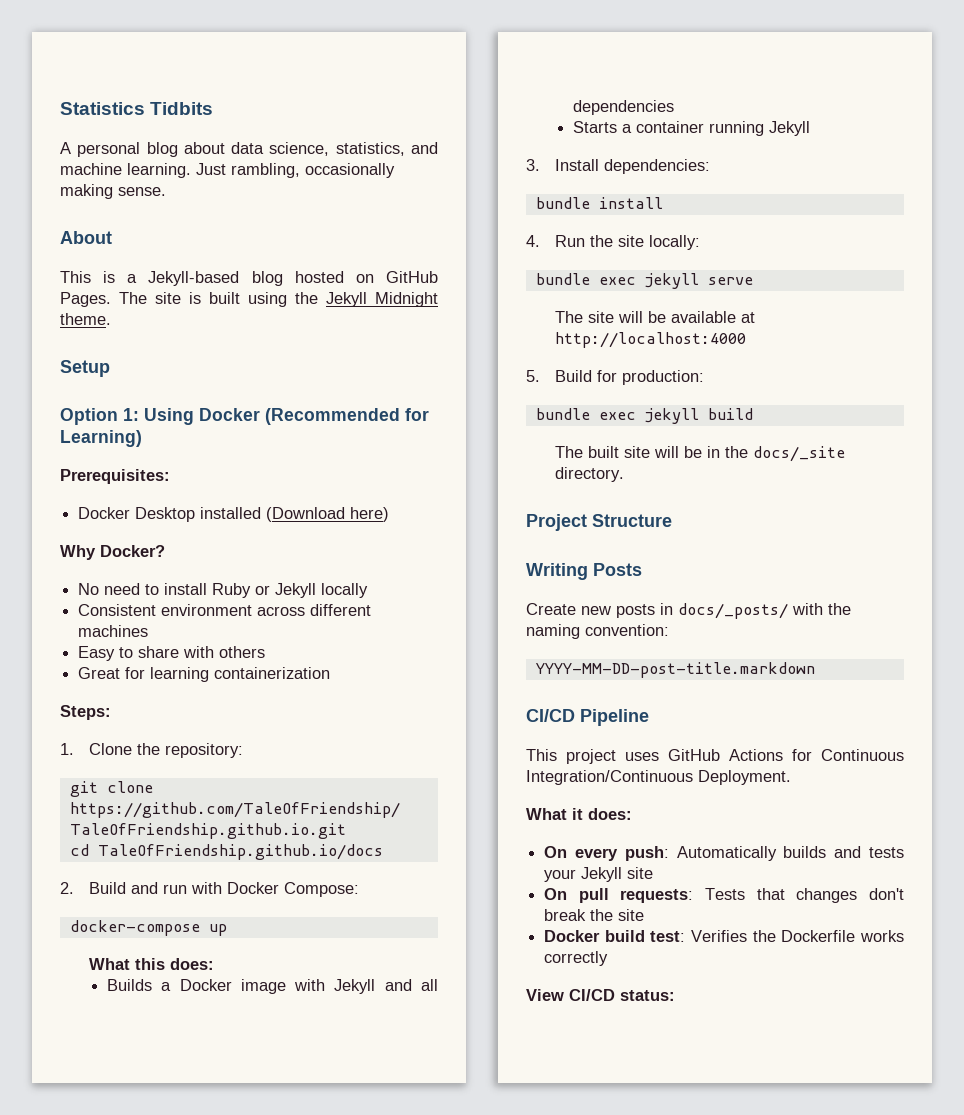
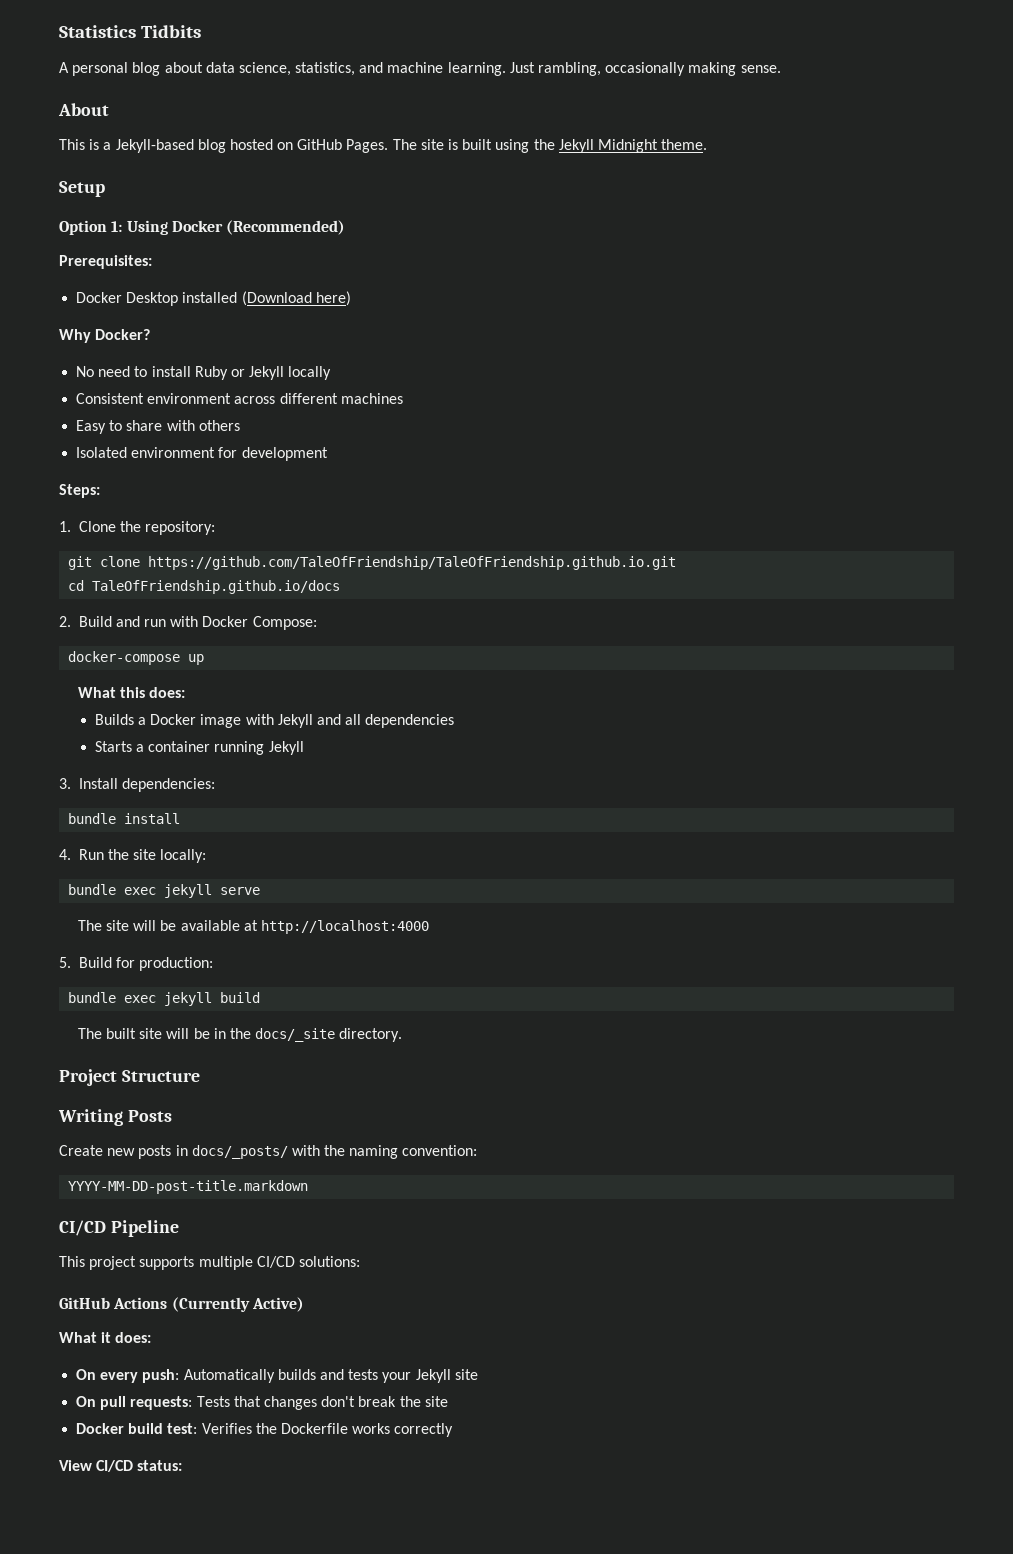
[265,408,429,425] [60,430,142,447] (Recommended for Learning) -> [226,220,346,235] (Recommended)
[78,667,331,682] Great for learning containerization -> [76,447,328,461] Isolated environment for development
[625,749,904,761] [526,770,791,785] uses GitHub Actions for Continuous Integration/Continuous Deployment. -> [139,1256,360,1270] [59,1297,304,1312] supports multiple CI/CD solutions: // GitHub Actions (Currently Active)

